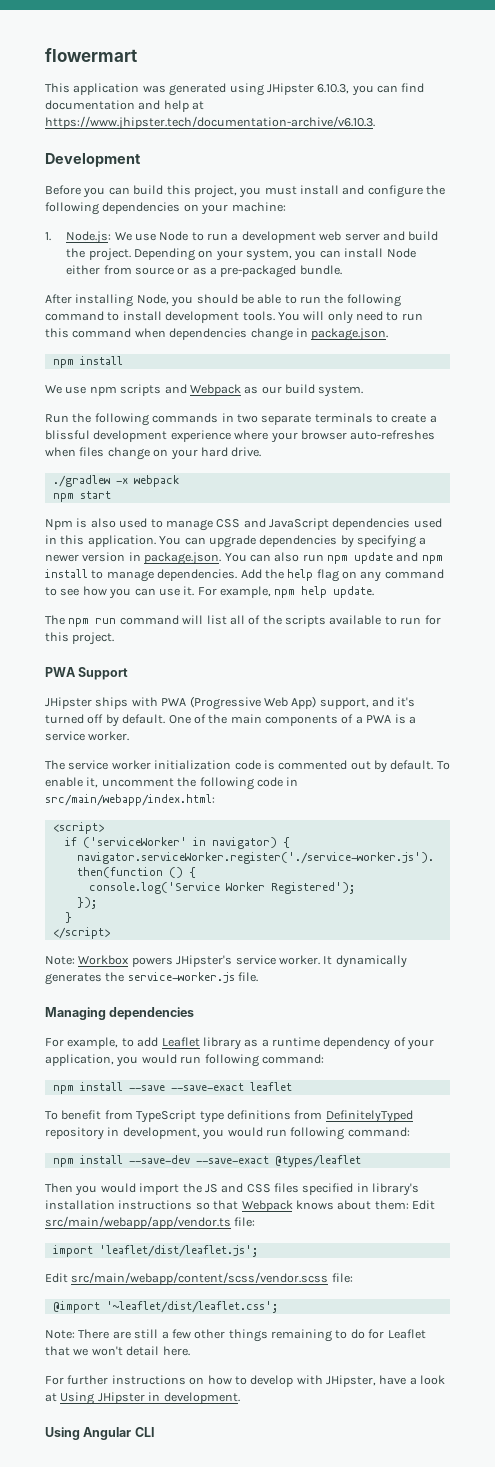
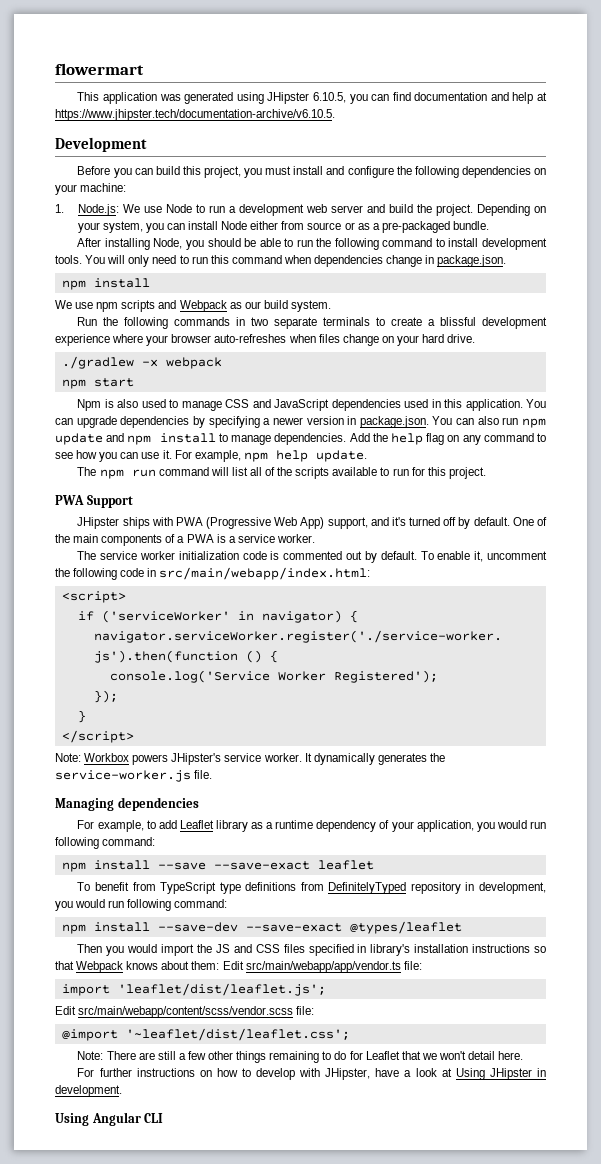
[317,84,350,94] 6.10.3, -> [312,92,346,103] 6.10.5,
[45,116,375,130] https://www.jhipster.tech/documentation-archive/v6.10.3. -> [55,109,335,121] https://www.jhipster.tech/documentation-archive/v6.10.5.

